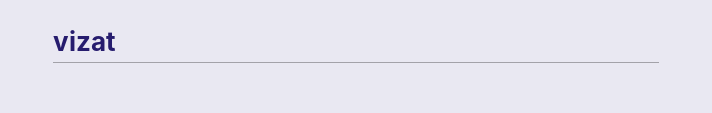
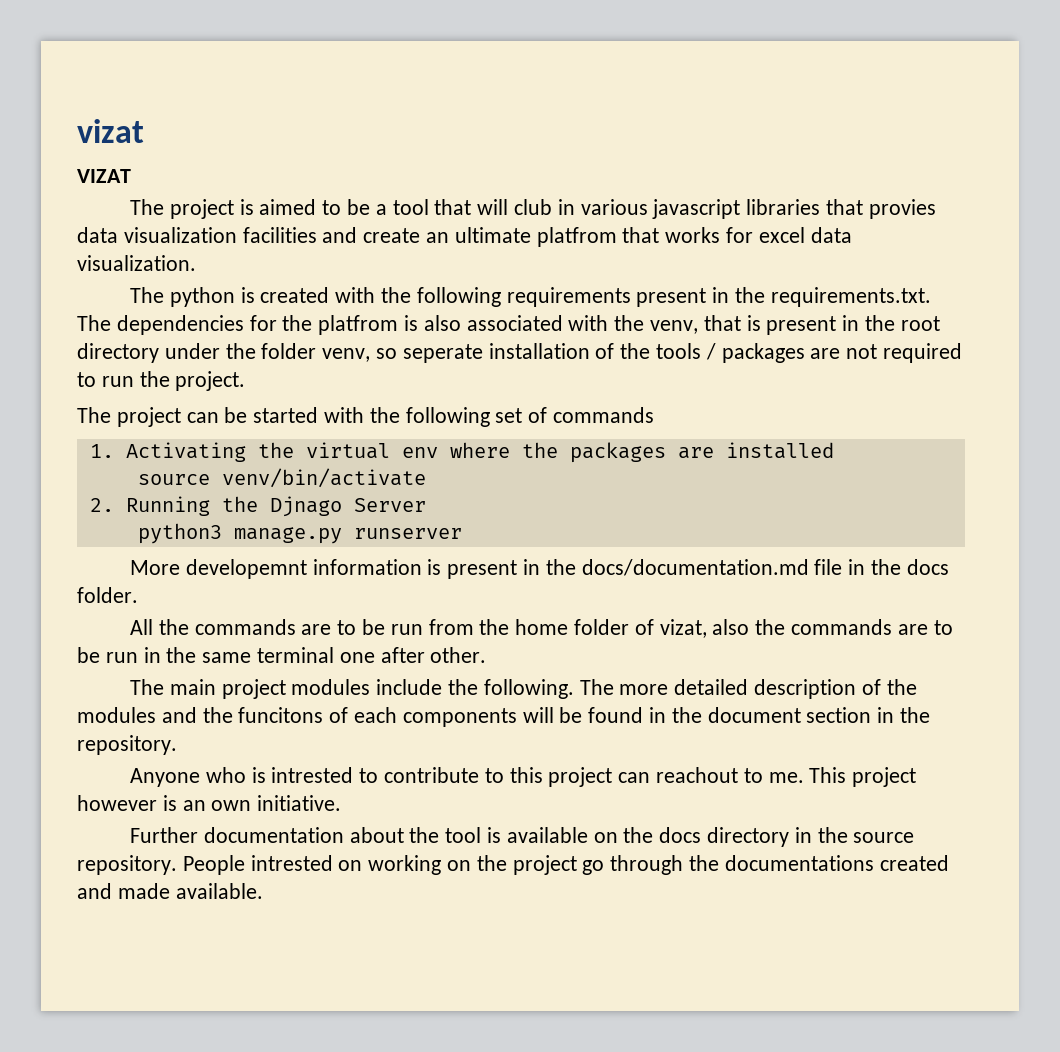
(116, 40) none -> [77,169,131,183] [130,199,936,219] [77,227,852,247] [77,255,196,271] [130,287,931,307] [77,315,940,335] [77,343,963,363] [77,371,246,391] [77,407,655,427] [89,442,834,463] [137,468,426,488] [89,496,426,517] [137,523,462,544] [130,559,949,579] [77,587,138,603] [130,619,953,638] [77,647,487,663] [130,679,917,699] [77,707,931,727] [77,735,177,755] [130,767,917,787] [77,795,342,811] [130,827,915,847] [77,855,949,875] [77,883,263,899] // VIZAT // The project is aimed to be a tool that will club in various javascript libraries that provies data visualization facilities and create an ultimate platfrom that works for excel data visualization. // The python is created with the following requirements present in the requirements.txt. The dependencies for the platfrom is also associated with the venv, that is present in the root directory under the folder venv, so seperate installation of the tools / packages are not required to run the project. // The project can be started with the following set of commands // 1. Activating the virtual env where the packages are installed // source venv/bin/activate // 2. Running the Djnago Server // python3 manage.py runserver // More developemnt information is present in the docs/documentation.md file in the docs folder. // All the commands are to be run from the home folder of vizat, also the commands are to be run in the same terminal one after other. // The main project modules include the following. The more detailed description of the modules and the funcitons of each components will be found in the document section in the repository. // Anyone who is intrested to contribute to this project can reachout to me. This project however is an own initiative. // Further documentation about the tool is available on the docs directory in the source repository. People intrested on working on the project go through the documentations created and made available.

